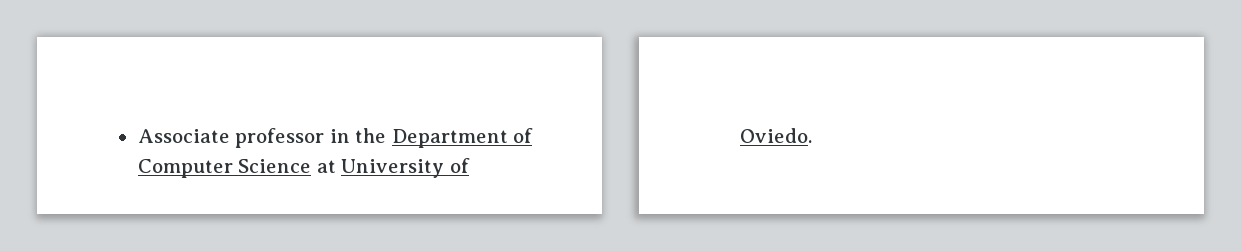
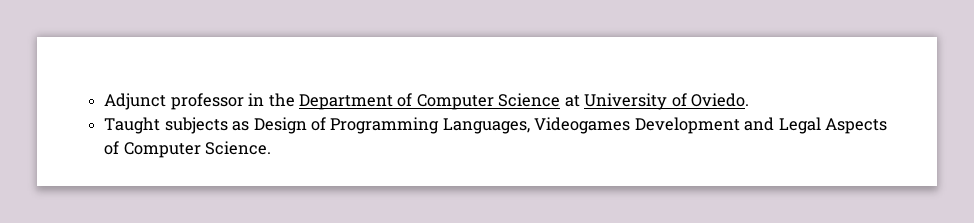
[137,129,230,143] Associate -> [104,93,167,110] Adjunct
(812, 135) none -> [104,117,888,134] [104,141,272,158] // Taught subjects as Design of Programming Languages, Videogames Development and Legal Aspects of Computer Science.

